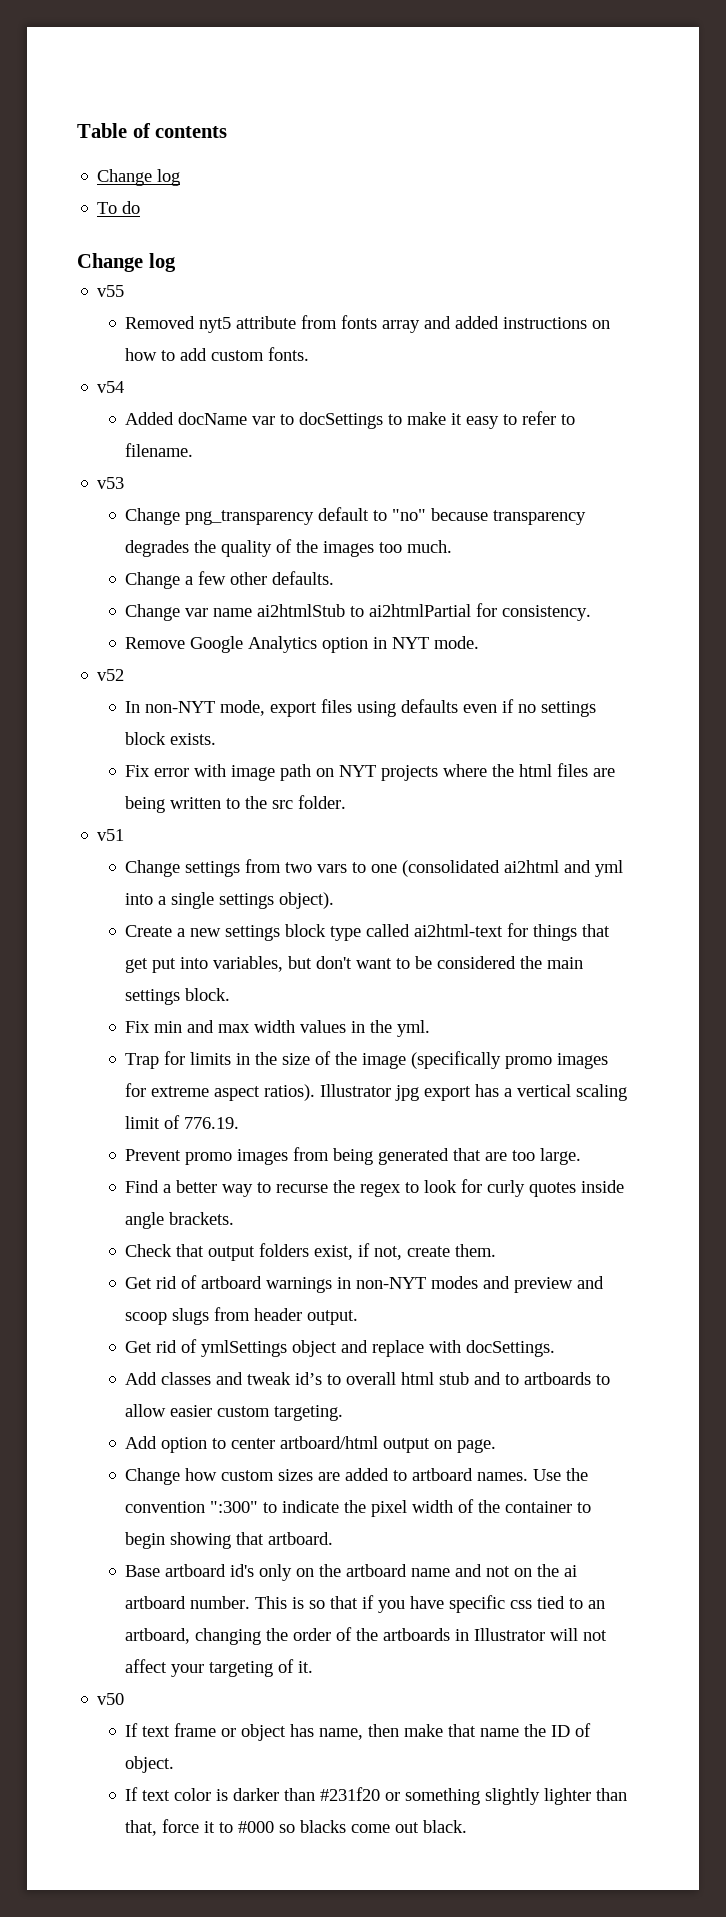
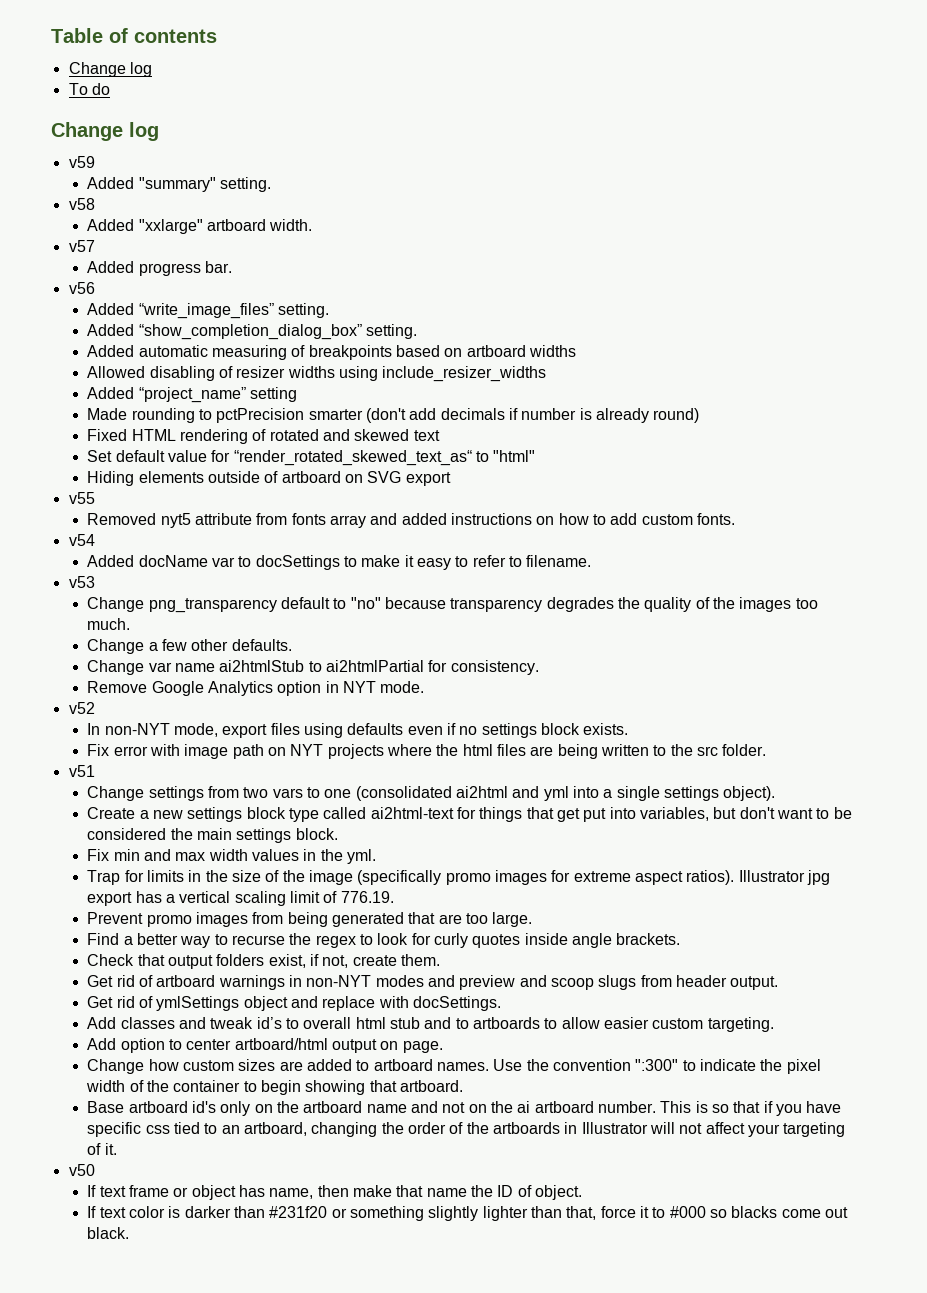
(176, 262) none -> [68,156,95,168] [87,177,272,192] [68,198,95,210] [87,219,313,234] [68,240,95,252] [87,261,233,276] [68,282,95,294] [87,303,330,319] [87,324,418,340] [87,345,577,360] [87,366,547,382] [87,387,298,403] [87,408,700,423] [87,429,440,444] [87,450,536,466] [87,471,451,486] // v59 // Added "summary" setting. // v58 // Added "xxlarge" artboard width. // v57 // Added progress bar. // v56 // Added “write_image_files” setting. // Added “show_completion_dialog_box” setting. // Added automatic measuring of breakpoints based on artboard widths // Allowed disabling of resizer widths using include_resizer_widths // Added “project_name” setting // Made rounding to pctPrecision smarter (don't add decimals if number is already round) // Fixed HTML rendering of rotated and skewed text // Set default value for “render_rotated_skewed_text_as“ to "html" // Hiding elements outside of artboard on SVG export

